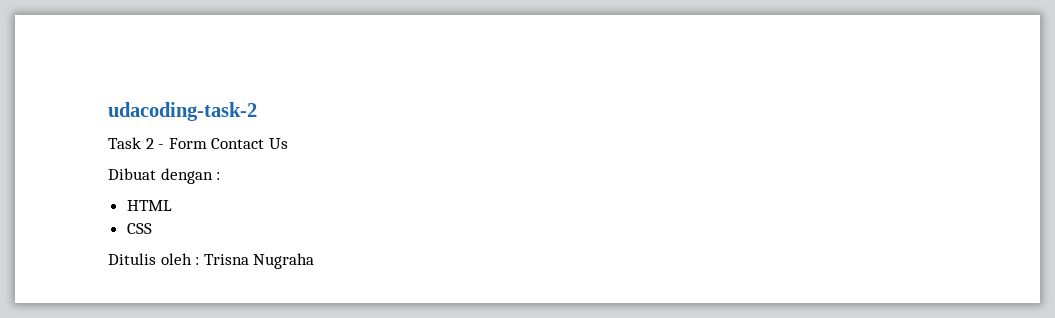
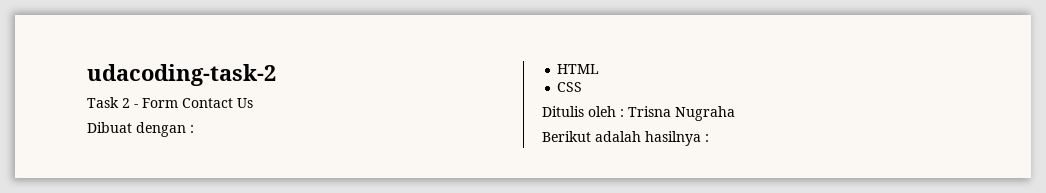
(315, 261) none -> [542,131,709,146] // Berikut adalah hasilnya :

